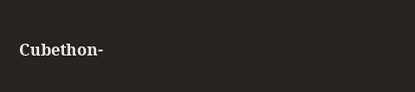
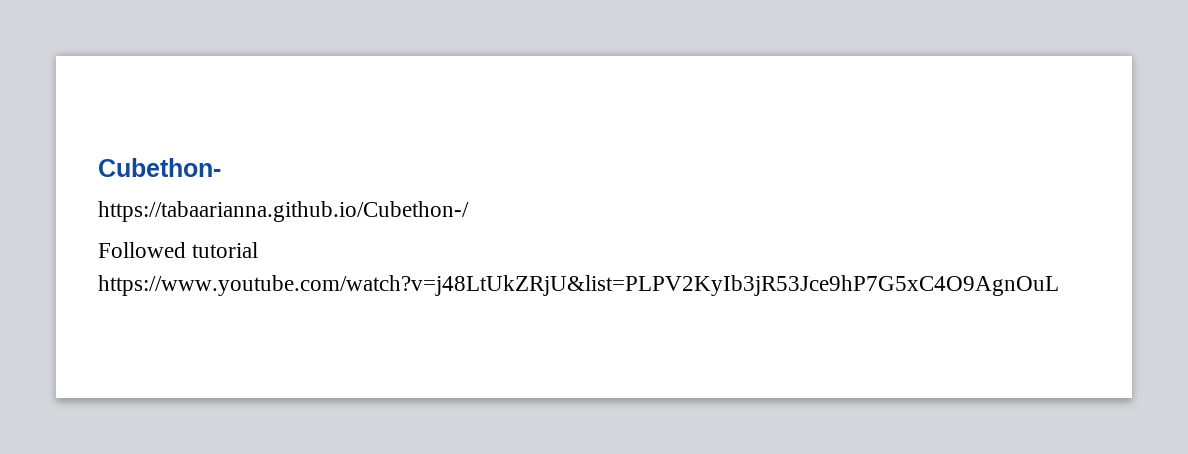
(104, 49) none -> [98,201,469,222] [98,242,259,258] [98,275,1059,296] // https://tabaarianna.github.io/Cubethon-/ // Followed tutorial https://www.youtube.com/watch?v=j48LtUkZRjU&list=PLPV2KyIb3jR53Jce9hP7G5xC4O9AgnOuL

